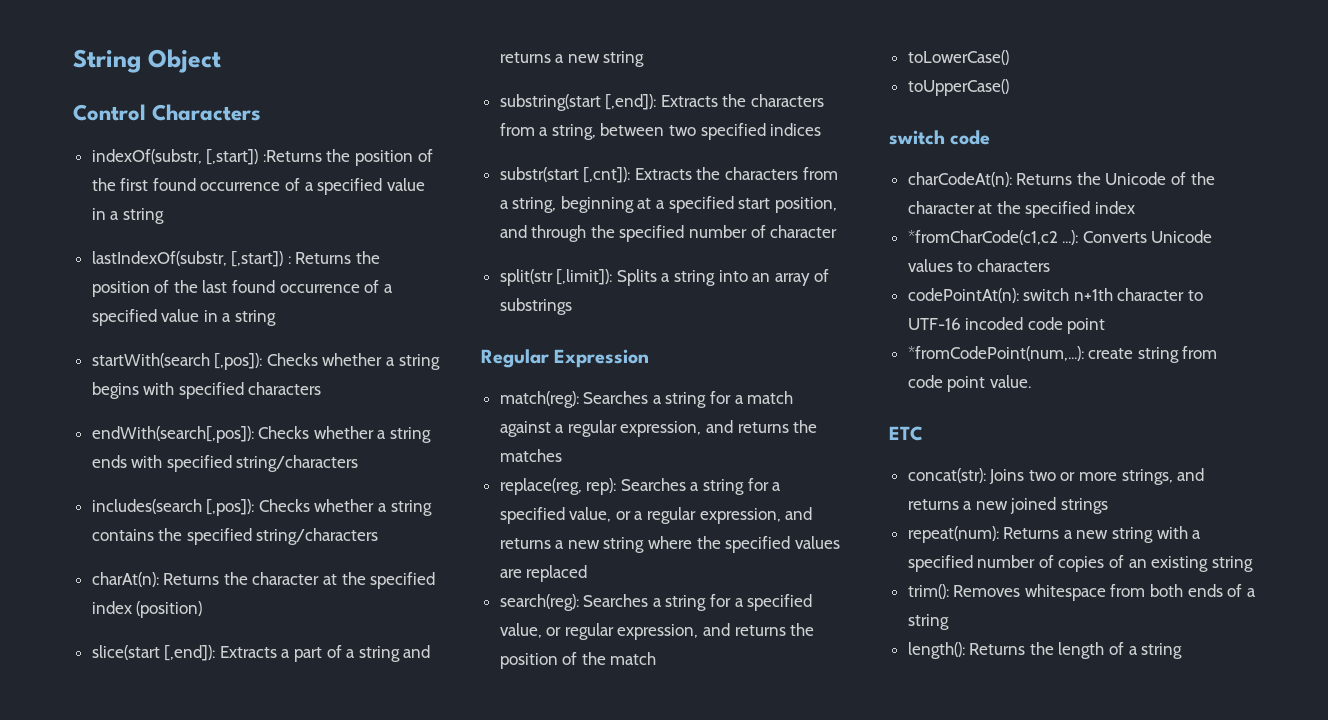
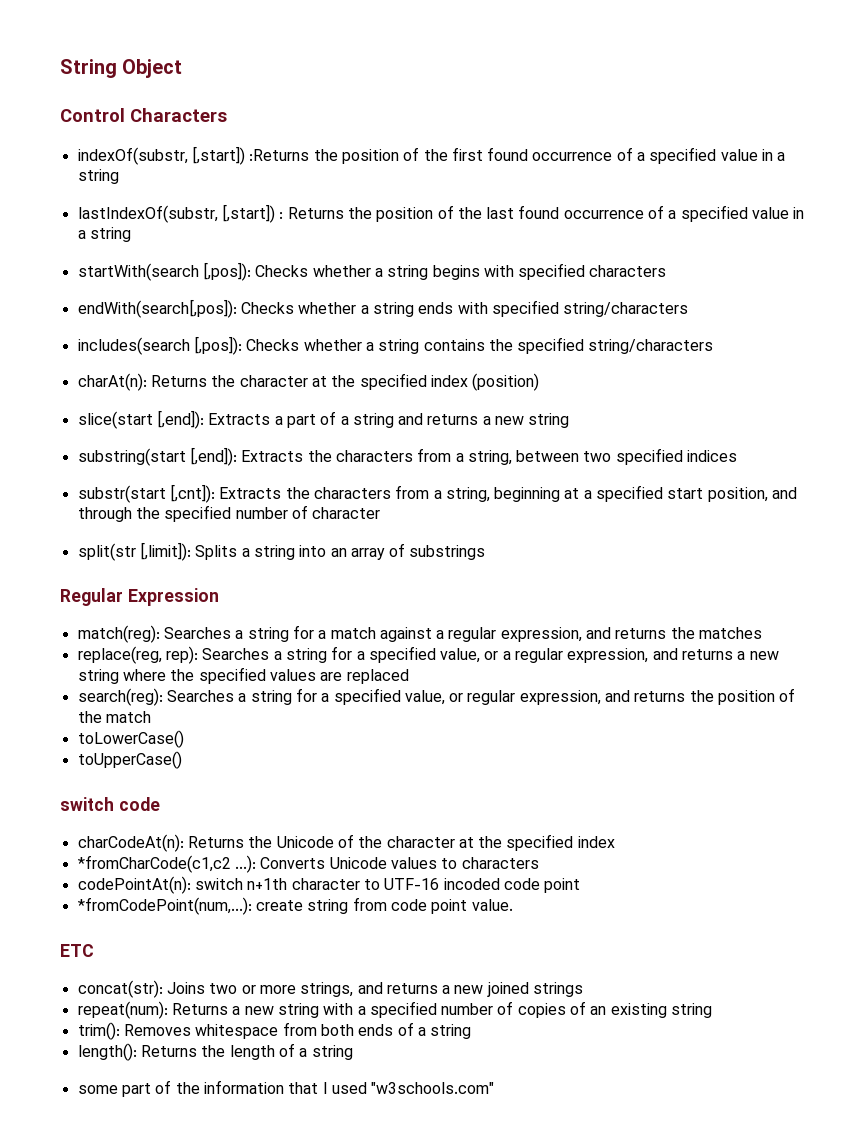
(1183, 651) none -> [77,1080,495,1097] // some part of the information that I used "w3schools.com"

